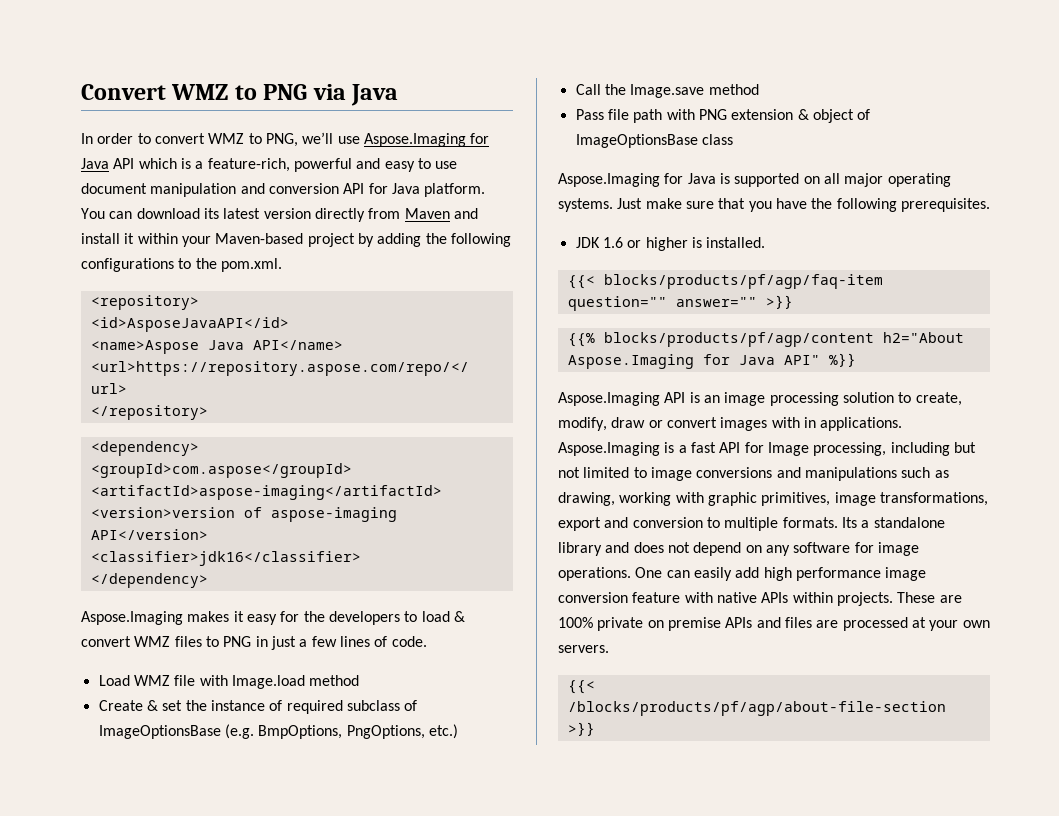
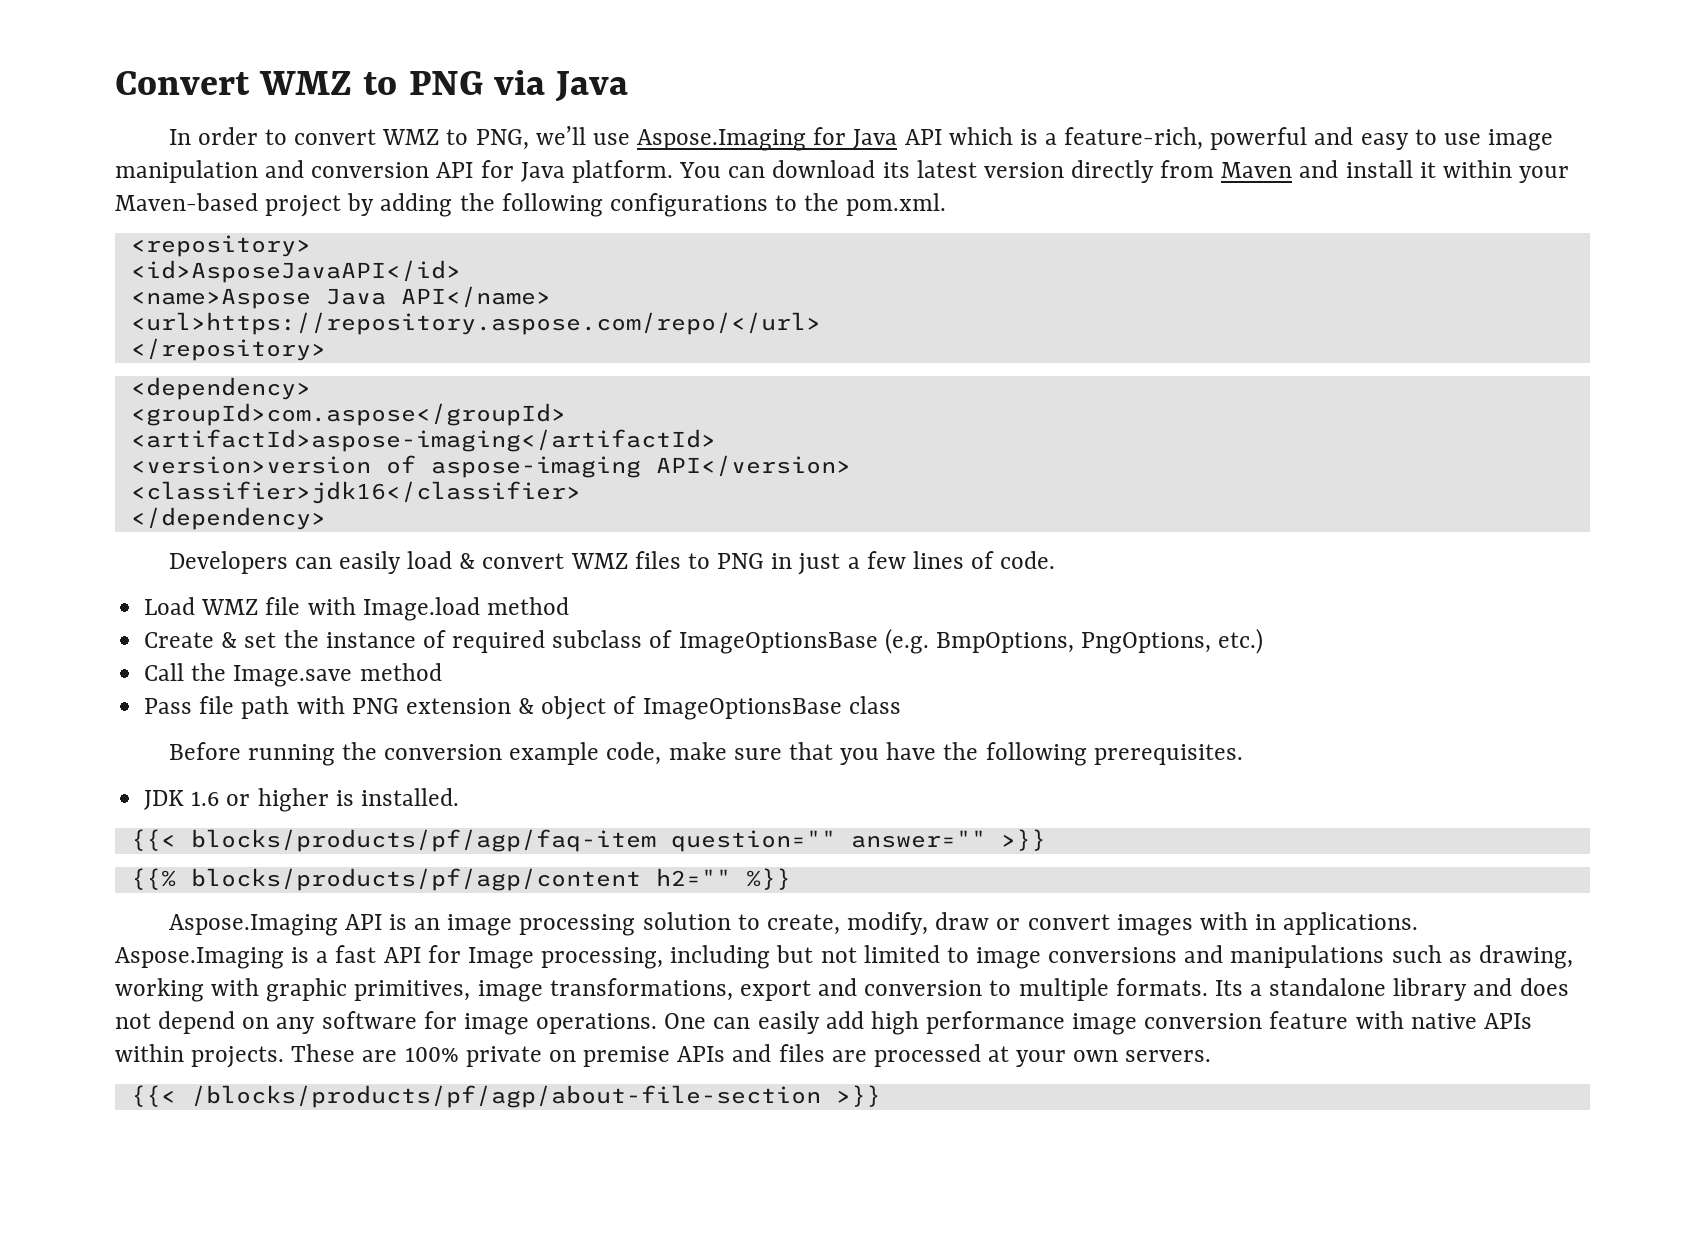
[81,183,147,194] document -> [1488,129,1554,151] image
[81,611,418,625] Aspose.Imaging makes it easy for the developers to -> [168,551,402,574] Developers can easily
[558,173,951,187] [558,198,643,212] Aspose.Imaging for Java is supported on all major operating systems. Just -> [168,742,662,766] Before running the conversion example code,
[882,332,964,343] [567,354,820,369] h2="About Aspose.Imaging for Java API" -> [655,868,731,886] h2=""

